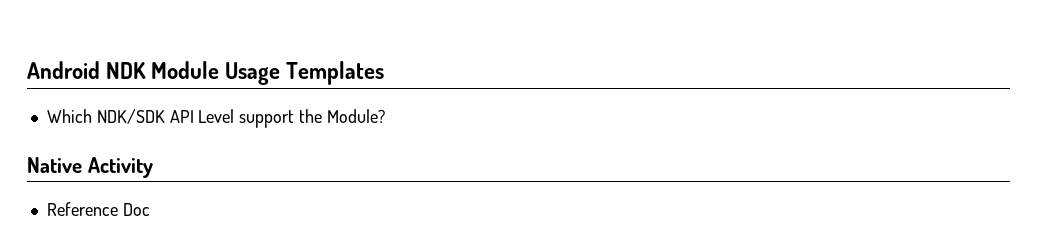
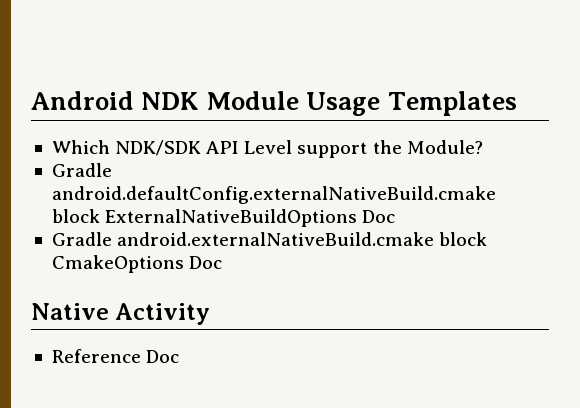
(385, 116) none -> [51,163,112,177] [51,186,496,204] [51,209,396,227] [51,232,488,246] [51,255,223,273] // Gradle android.defaultConfig.externalNativeBuild.cmake block ExternalNativeBuildOptions Doc // Gradle android.externalNativeBuild.cmake block CmakeOptions Doc

